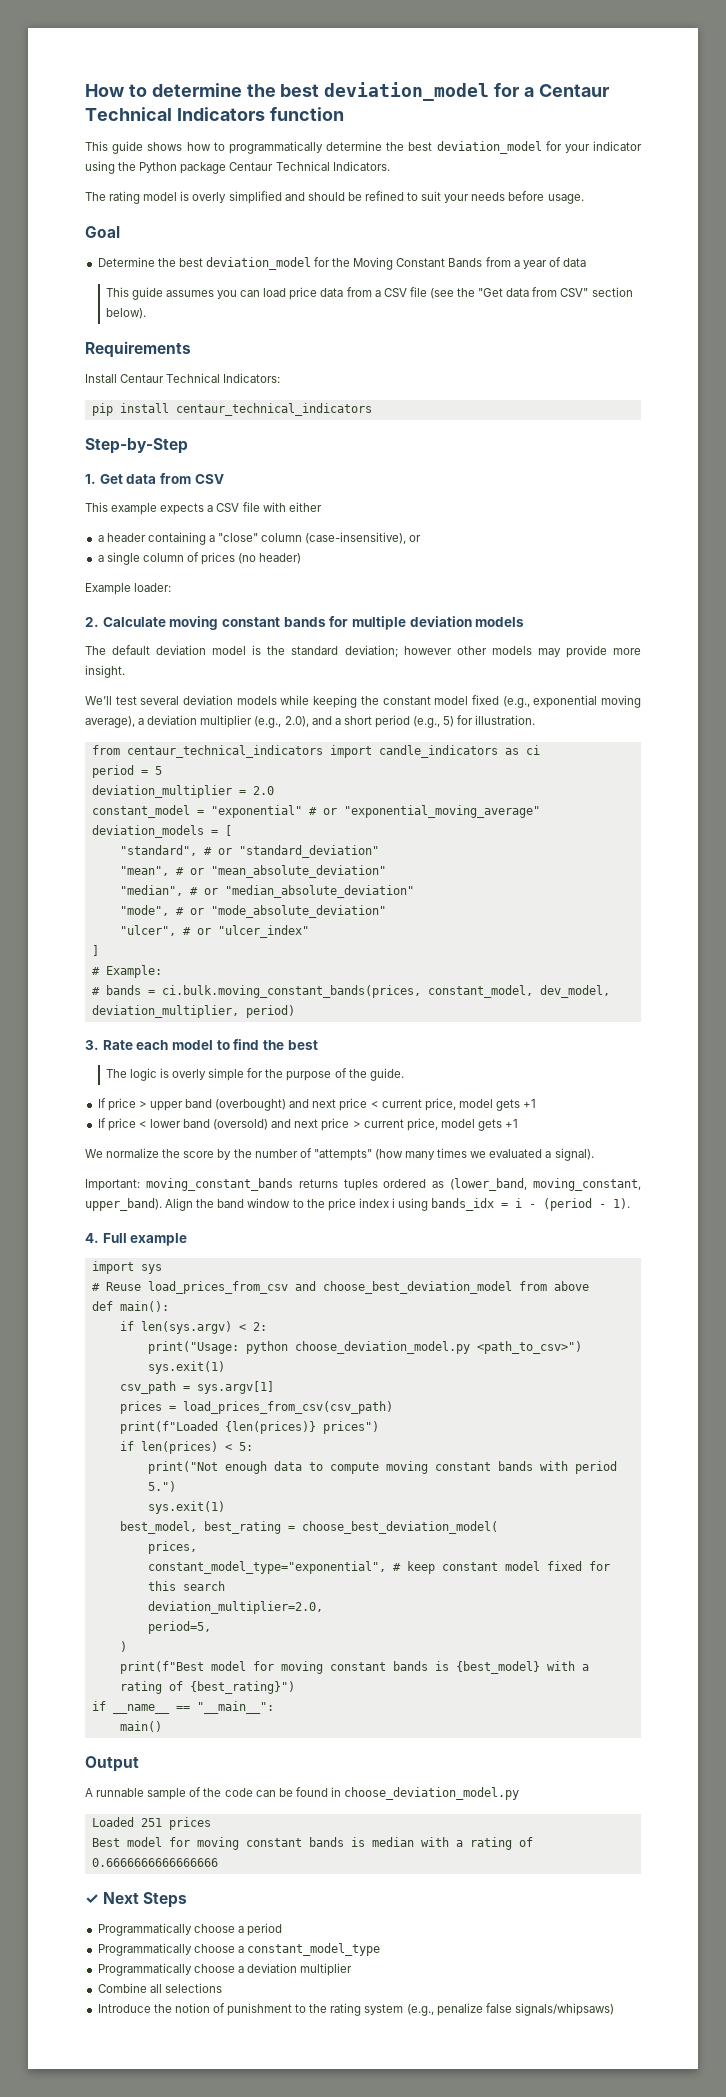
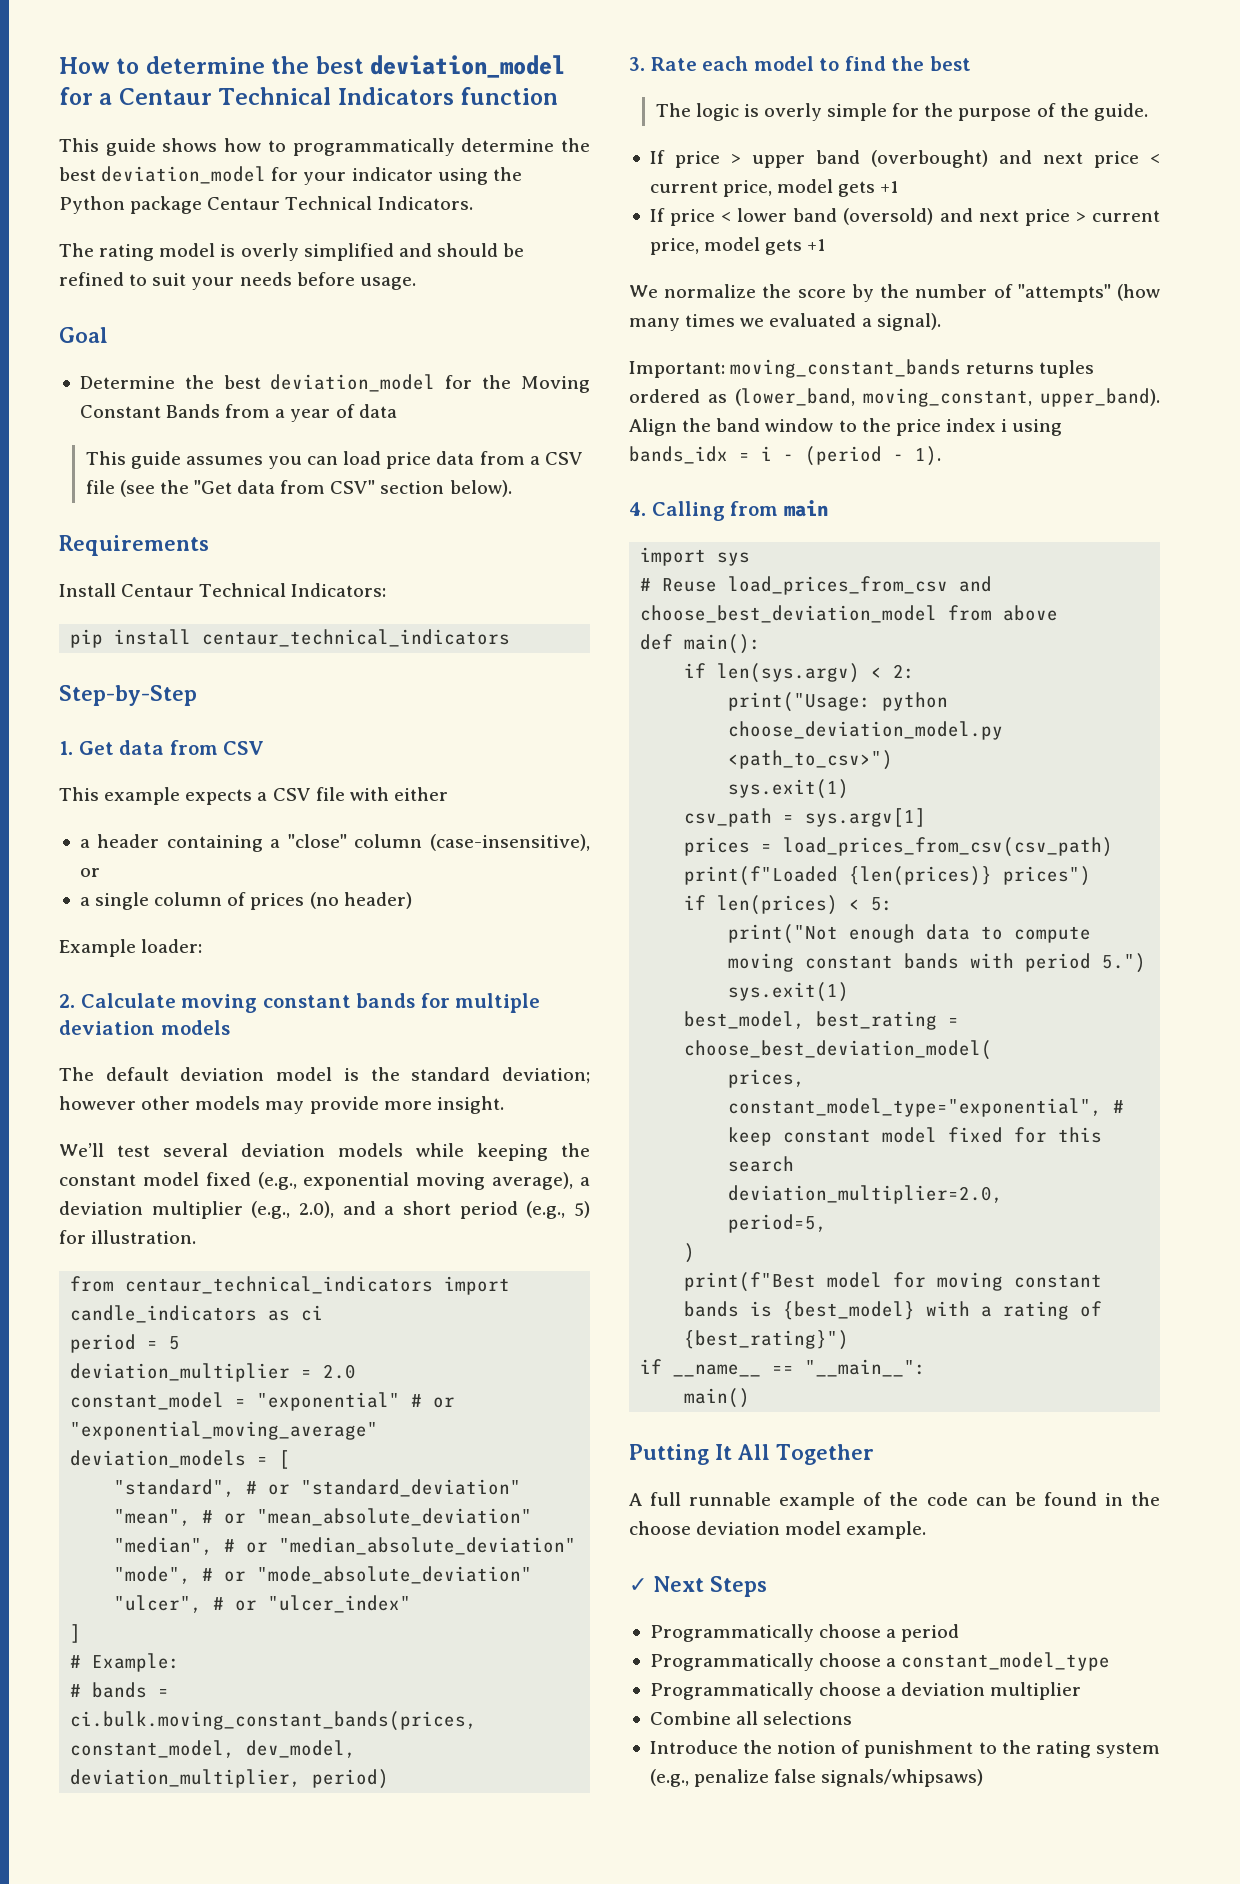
[102,1233,188,1246] Full example -> [651,500,828,521] Calling from main
[85,1756,139,1772] [85,1788,187,1800] Output // A runnable sample -> [629,1444,874,1465] [629,1492,856,1510] Putting It All Together // A full runnable example
[344,1787,520,1800] [91,1817,211,1830] [91,1837,533,1850] [91,1858,218,1867] choose_deviation_model.py // Loaded 251 prices // Best model for moving constant bands is median with a rating of 0.6666666666666666 -> [1130,1492,1160,1506] [629,1521,927,1539] the choose deviation model example.

